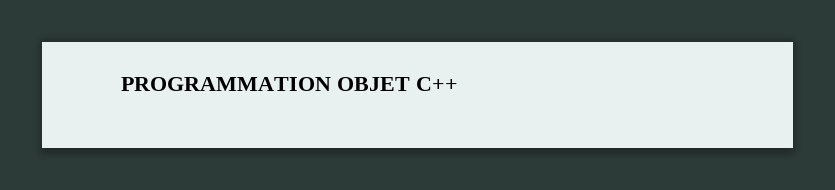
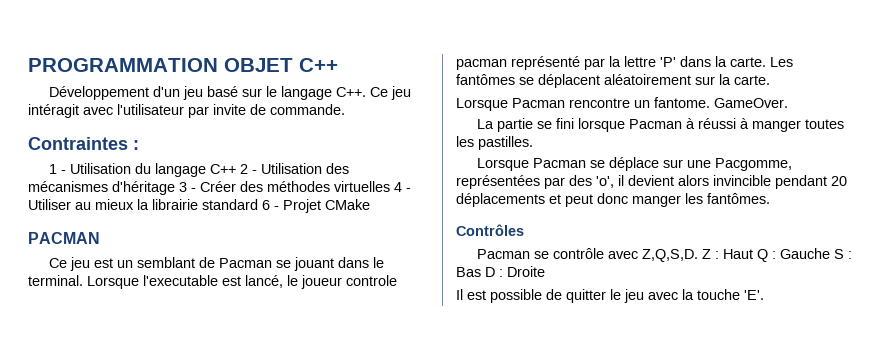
(458, 84) none -> [49,86,412,100] [28,104,345,118] [28,137,139,150] [49,163,350,177] [28,181,411,195] [28,199,370,213] [28,232,100,244] [49,257,385,271] [28,275,397,289] [456,56,793,70] [456,74,770,88] [456,97,788,111] [477,118,845,132] [456,136,533,150] [477,157,793,171] [456,175,847,189] [456,193,770,207] [456,224,524,236] [477,248,853,262] [456,266,545,277] [456,289,764,303] // Développement d'un jeu basé sur le langage C++. Ce jeu intéragit avec l'utilisateur par invite de commande. // Contraintes : // 1 - Utilisation du langage C++ 2 - Utilisation des mécanismes d'héritage 3 - Créer des méthodes virtuelles 4 - Utiliser au mieux la librairie standard 6 - Projet CMake // PACMAN // Ce jeu est un semblant de Pacman se jouant dans le terminal. Lorsque l'executable est lancé, le joueur controle pacman représenté par la lettre 'P' dans la carte. Les fantômes se déplacent aléatoirement sur la carte. // Lorsque Pacman rencontre un fantome. GameOver. // La partie se fini lorsque Pacman à réussi à manger toutes les pastilles. // Lorsque Pacman se déplace sur une Pacgomme, représentées par des 'o', il devient alors invincible pendant 20 déplacements et peut donc manger les fantômes. // Contrôles // Pacman se contrôle avec Z,Q,S,D. Z : Haut Q : Gauche S : Bas D : Droite // Il est possible de quitter le jeu avec la touche 'E'.

